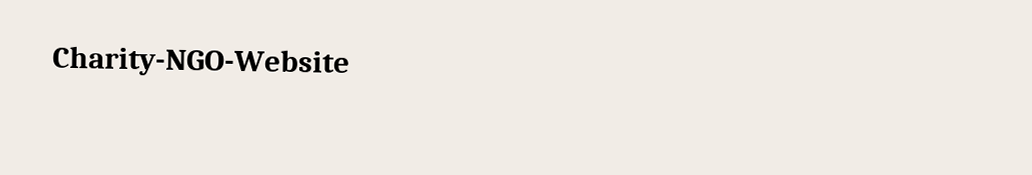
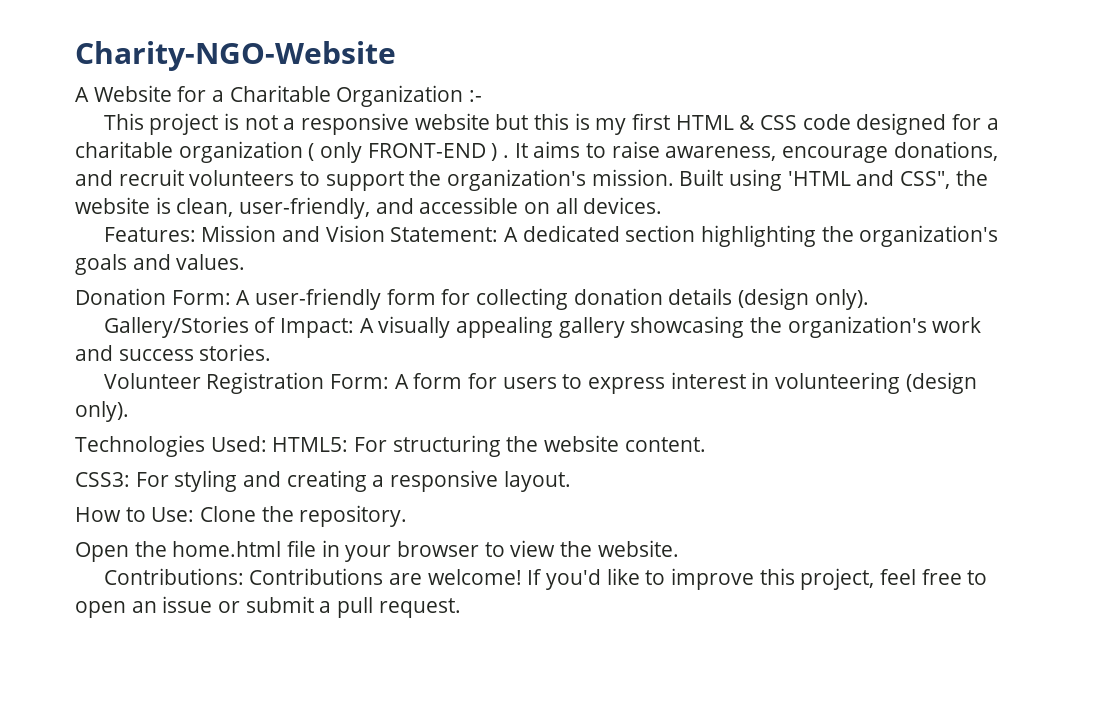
(350, 62) none -> [75,85,483,107] [103,113,999,135] [75,141,998,163] [75,169,988,191] [75,197,663,219] [103,225,999,247] [75,254,246,275] [75,288,869,310] [103,316,982,338] [75,344,272,361] [103,372,977,394] [75,401,129,422] [75,435,706,457] [75,470,571,492] [75,505,408,527] [75,540,679,562] [103,568,988,590] [75,596,461,618] // A Website for a Charitable Organization :- // This project is not a responsive website but this is my first HTML & CSS code designed for a charitable organization ( only FRONT-END ) . It aims to raise awareness, encourage donations, and recruit volunteers to support the organization's mission. Built using 'HTML and CSS", the website is clean, user-friendly, and accessible on all devices. // Features: Mission and Vision Statement: A dedicated section highlighting the organization's goals and values. // Donation Form: A user-friendly form for collecting donation details (design only). // Gallery/Stories of Impact: A visually appealing gallery showcasing the organization's work and success stories. // Volunteer Registration Form: A form for users to express interest in volunteering (design only). // Technologies Used: HTML5: For structuring the website content. // CSS3: For styling and creating a responsive layout. // How to Use: Clone the repository. // Open the home.html file in your browser to view the website. // Contributions: Contributions are welcome! If you'd like to improve this project, feel free to open an issue or submit a pull request.

